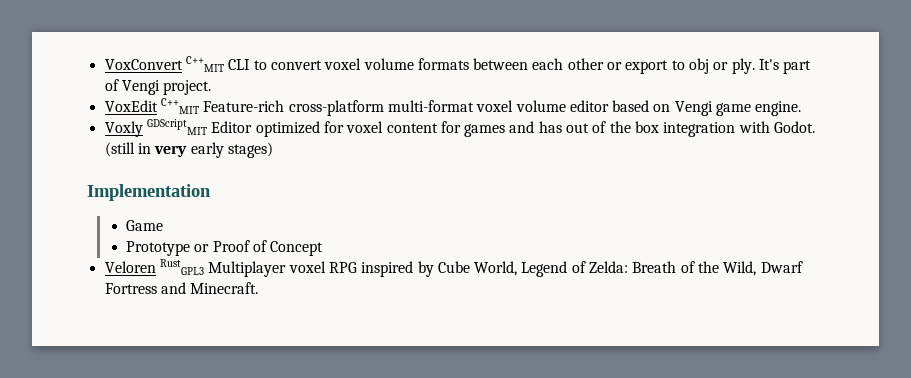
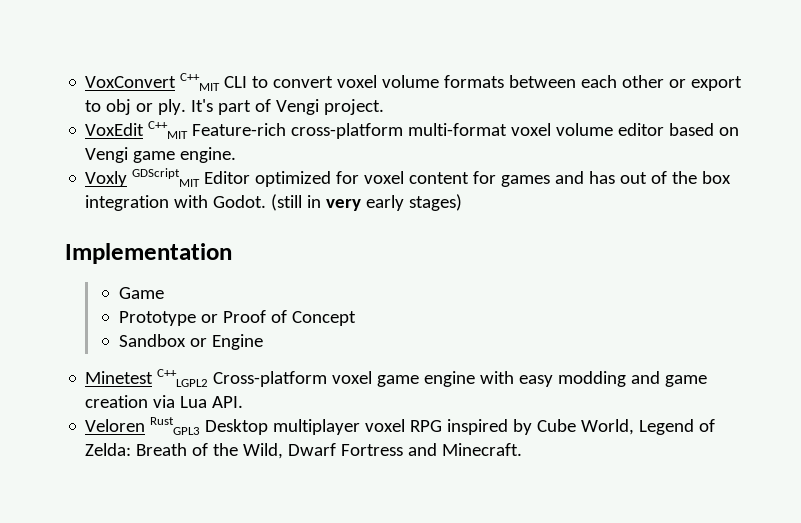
(324, 248) none -> [118,334,263,350] [85,369,708,387] [85,395,244,408] // Sandbox or Engine // Minetest C++LGPL2 Cross-platform voxel game engine with easy modding and game creation via Lua API.
[208,261,287,277] Multiplayer -> [205,419,361,435] Desktop multiplayer

